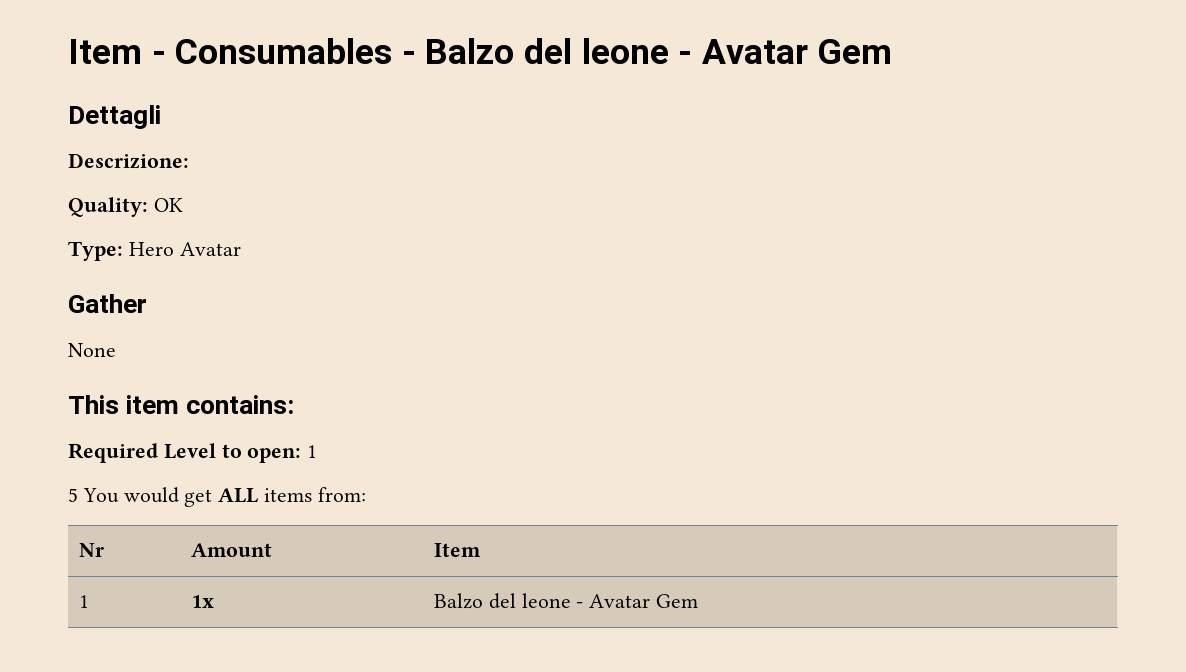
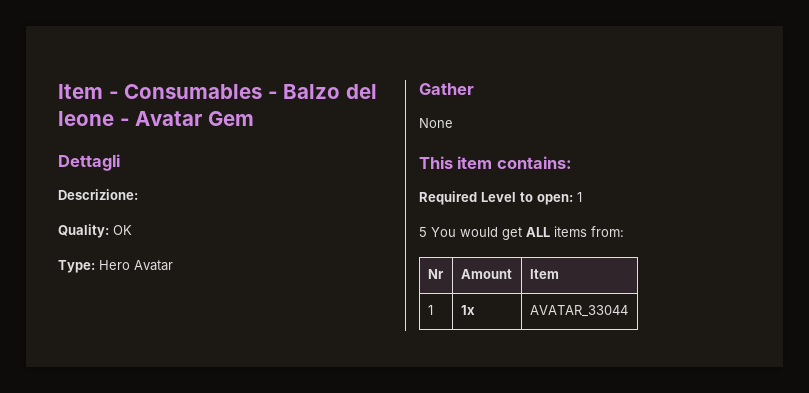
[433,593,698,609] Balzo del leone - Avatar Gem -> [529,305,628,317] AVATAR_33044

